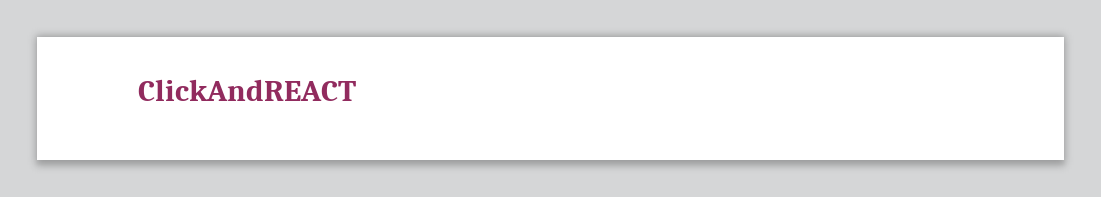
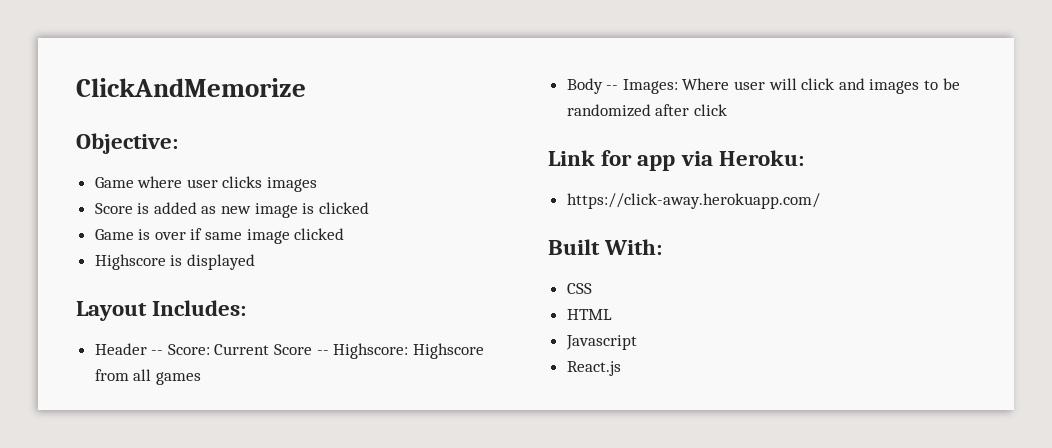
[138,79,356,101] ClickAndREACT -> [76,78,306,97] [76,133,178,154] [94,176,318,192] [94,202,369,218] [94,228,345,244] [94,254,255,270] [76,300,247,321] [94,343,484,359] [94,369,201,385] [566,78,960,94] [566,104,727,117] [548,150,804,171] [566,193,820,209] [548,239,663,255] [566,283,592,294] [566,309,612,320] [565,335,637,350] [566,361,621,376] ClickAndMemorize // Objective: // Game where user clicks images // Score is added as new image is clicked // Game is over if same image clicked // Highscore is displayed // Layout Includes: // Header -- Score: Current Score -- Highscore: Highscore from all games // Body -- Images: Where user will click and images to be randomized after click // Link for app via Heroku: // https://click-away.herokuapp.com/ // Built With: // CSS // HTML // Javascript // React.js

